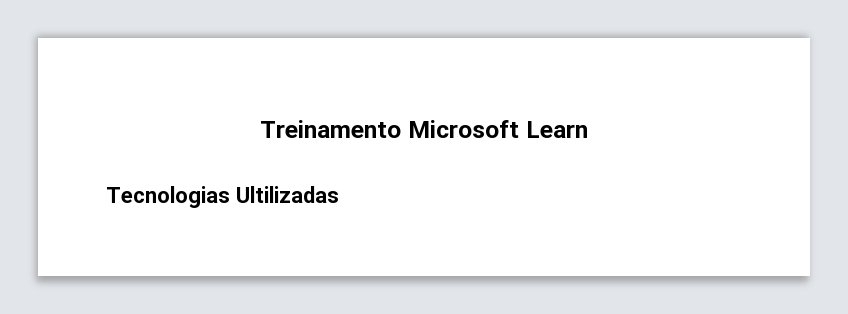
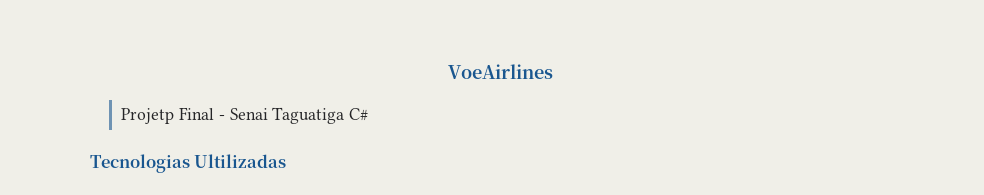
[260,120,588,138] Treinamento Microsoft Learn -> [448,64,553,79] [121,107,369,124] VoeAirlines // Projetp Final - Senai Taguatiga C#

